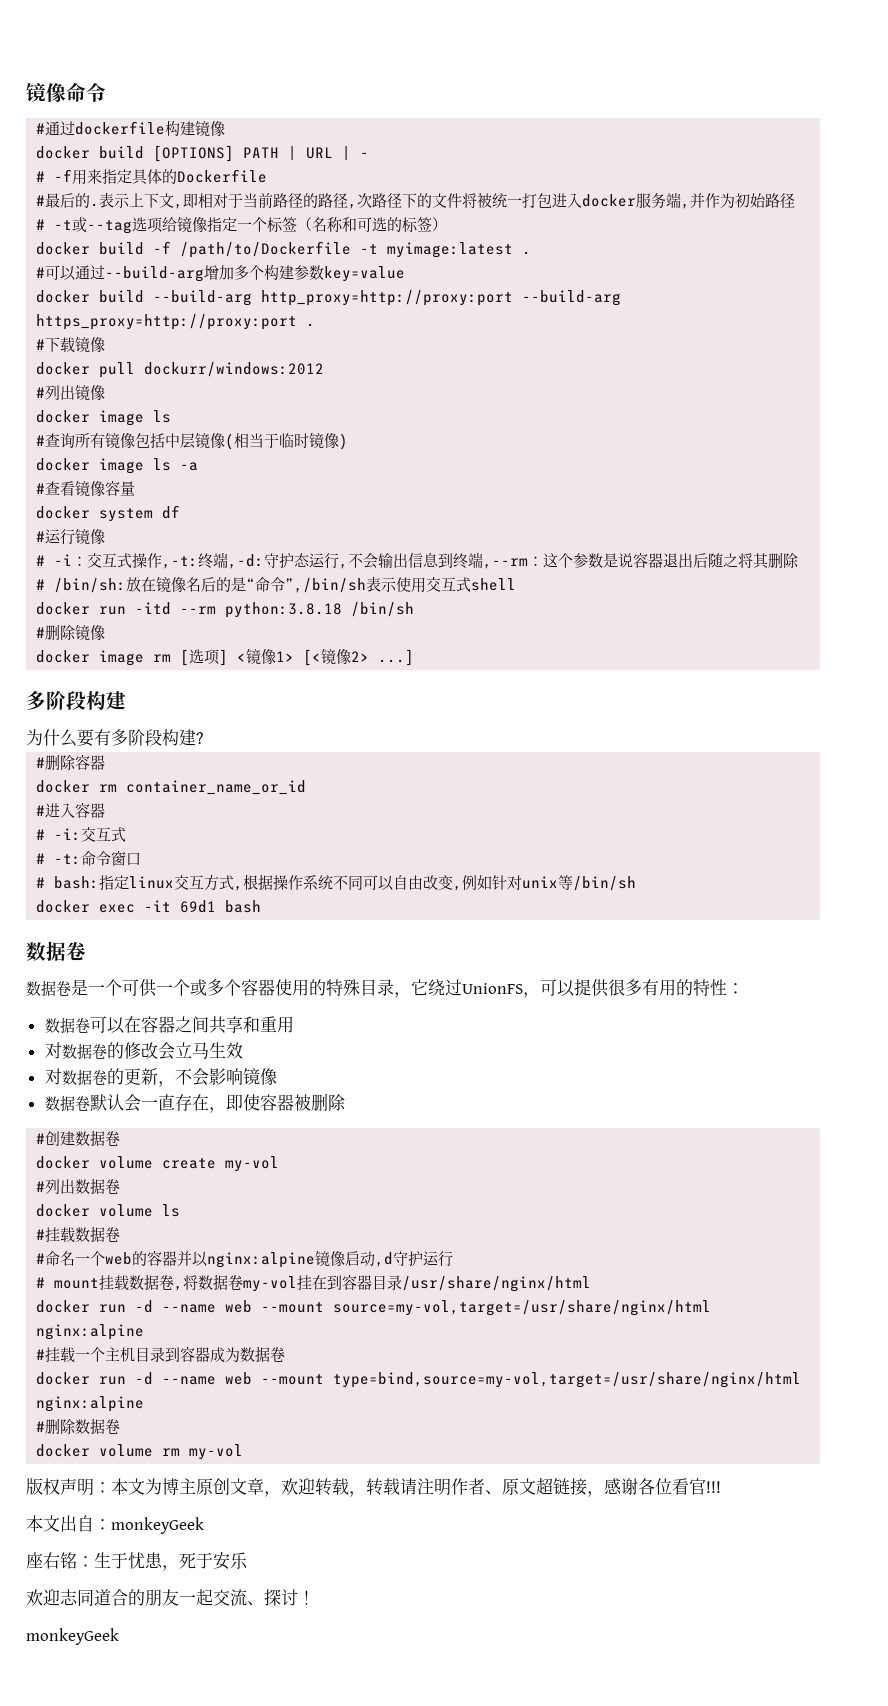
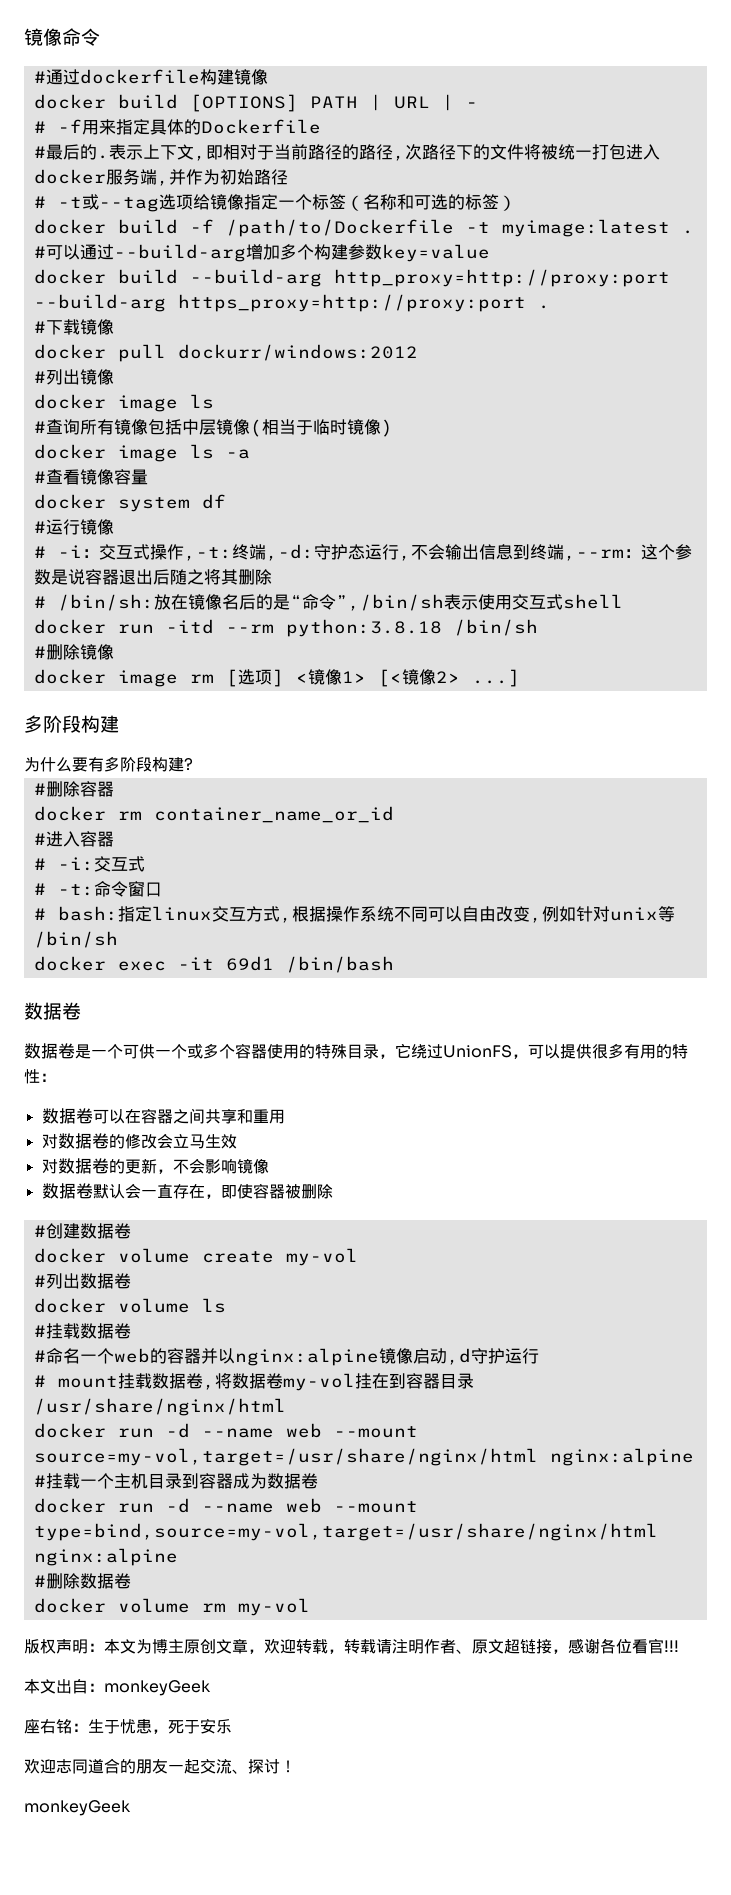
[225,900,262,913] bash -> [285,956,394,973] /bin/bash

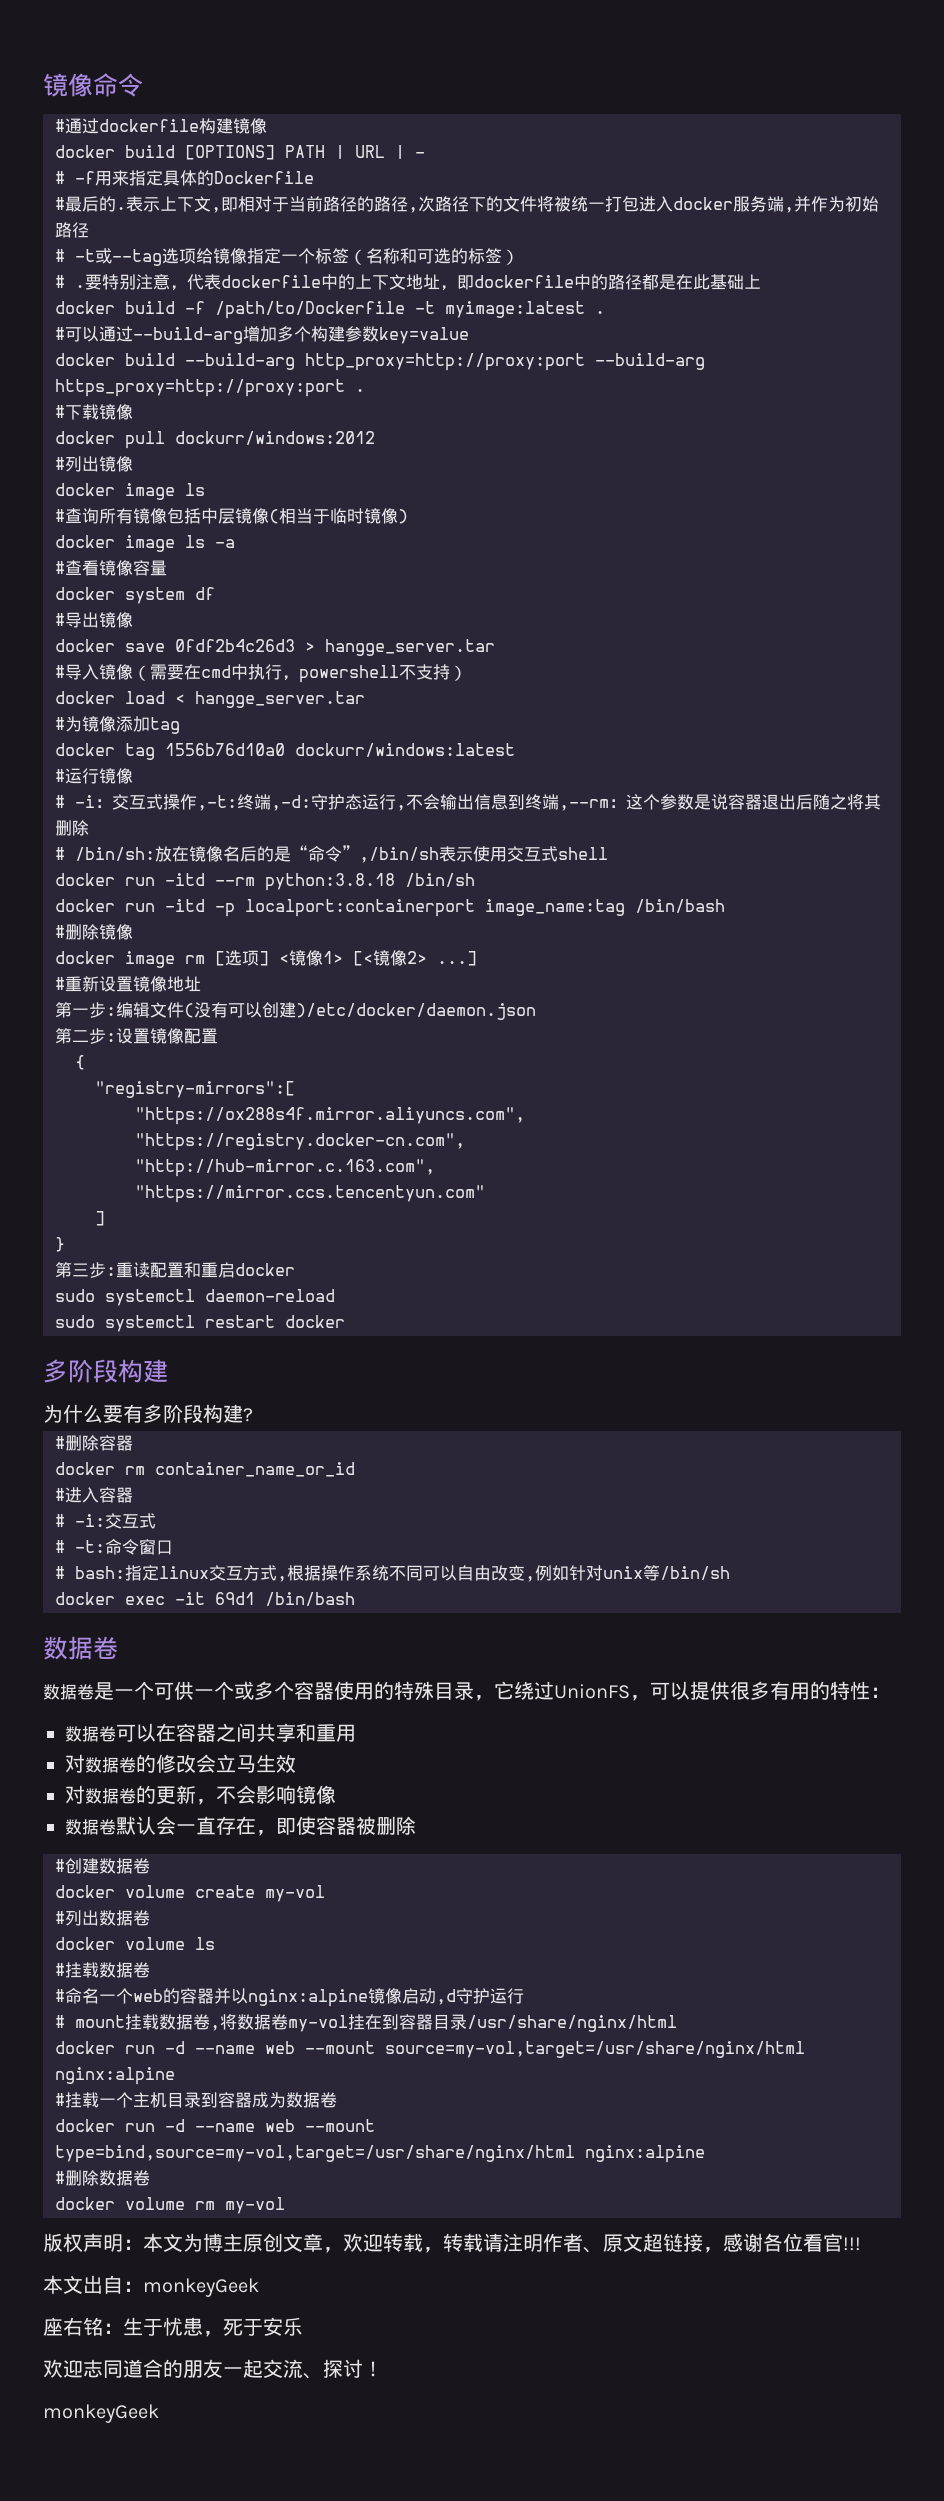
(516, 203) none -> [55,274,761,291] // # .要特别注意，代表dockerfile中的上下文地址，即dockerfile中的路径都是在此基础上
(226, 501) none -> [55,612,133,628] [55,639,495,656] [55,664,467,683] [55,691,365,708] [55,716,180,734] [55,743,515,760] // #导出镜像 // docker save 0fdf2b4c26d3 > hangge_server.tar // #导入镜像（需要在cmd中执行，powershell不支持） // docker load < hangge_server.tar // #为镜像添加tag // docker tag 1556b76d10a0 dockurr/windows:latest
(538, 627) none -> [55,899,725,917] // docker run -itd -p localport:containerport image_name:tag /bin/bash
(520, 678) none -> [55,976,201,992] [55,1002,536,1020] [55,1028,218,1044] [75,1055,85,1070] [95,1081,295,1098] [135,1107,525,1125] [135,1133,465,1151] [135,1159,435,1177] [135,1185,485,1203] [95,1211,105,1226] [55,1237,65,1252] [55,1262,295,1278] [55,1289,335,1306] [55,1315,345,1332] // #重新设置镜像地址 // 第一步:编辑文件(没有可以创建)/etc/docker/daemon.json // 第二步:设置镜像配置 // { // "registry-mirrors":[ // "https://ox288s4f.mirror.aliyuncs.com", // "https://registry.docker-cn.com", // "http://hub-mirror.c.163.com", // "https://mirror.ccs.tencentyun.com" // ] // } // 第三步:重读配置和重启docker // sudo systemctl daemon-reload // sudo systemctl restart docker

